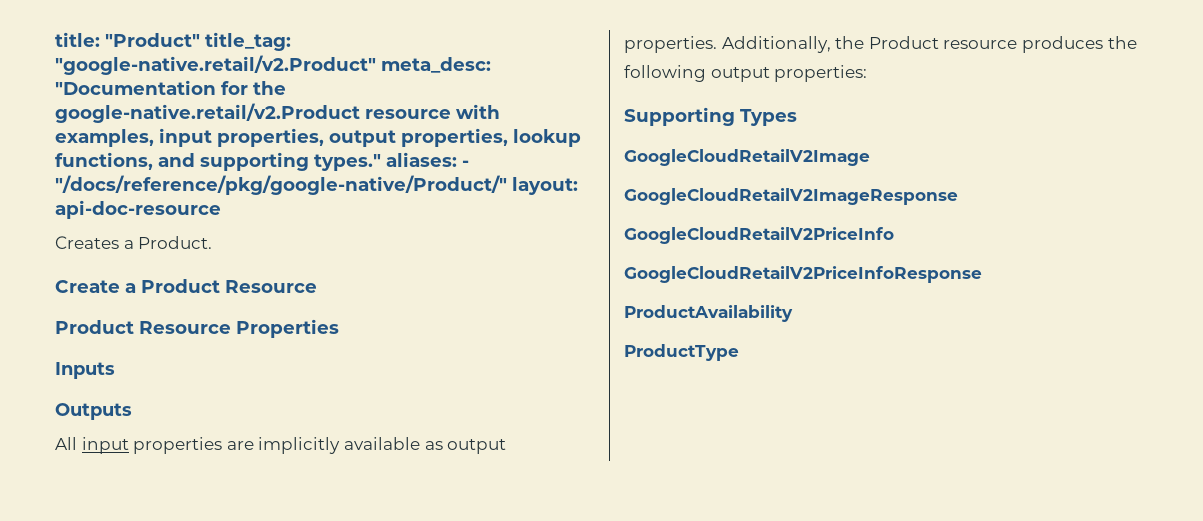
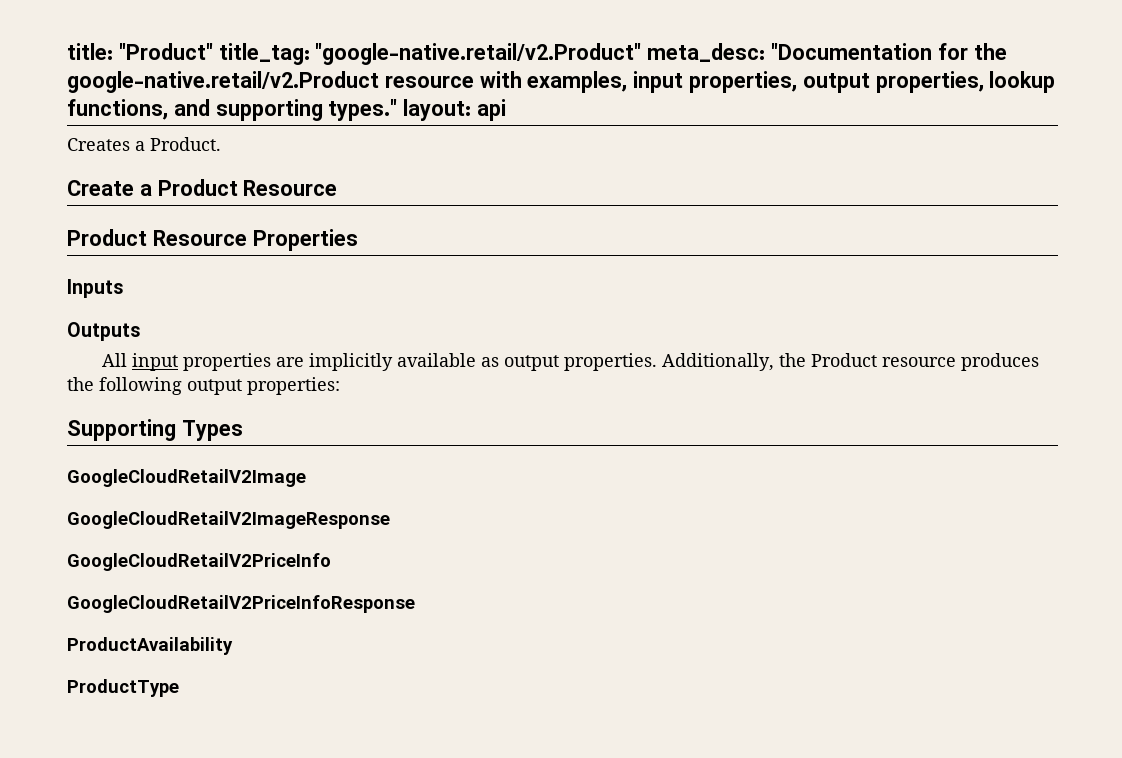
[386,152,469,167] [55,175,578,195] [55,200,221,219] aliases: - "/docs/reference/pkg/google-native/Product/" layout: api-doc-resource -> [403,99,507,121] layout: api

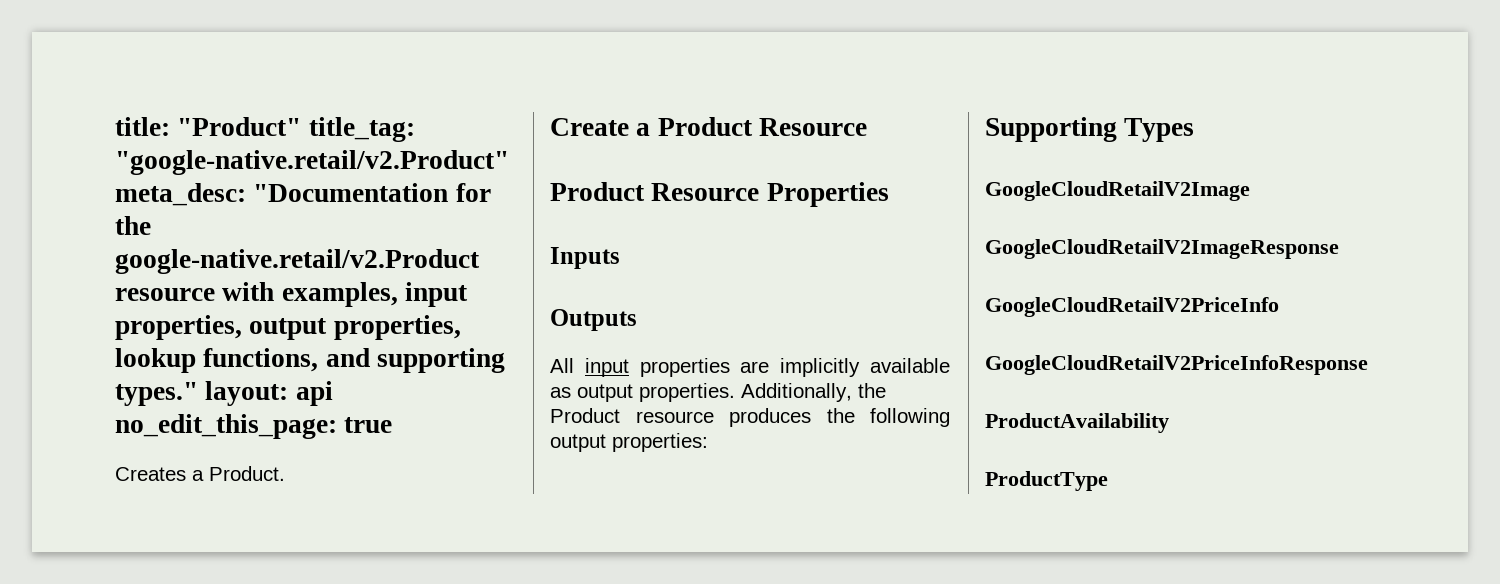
(507, 110) none -> [115,414,393,439] no_edit_this_page: true

